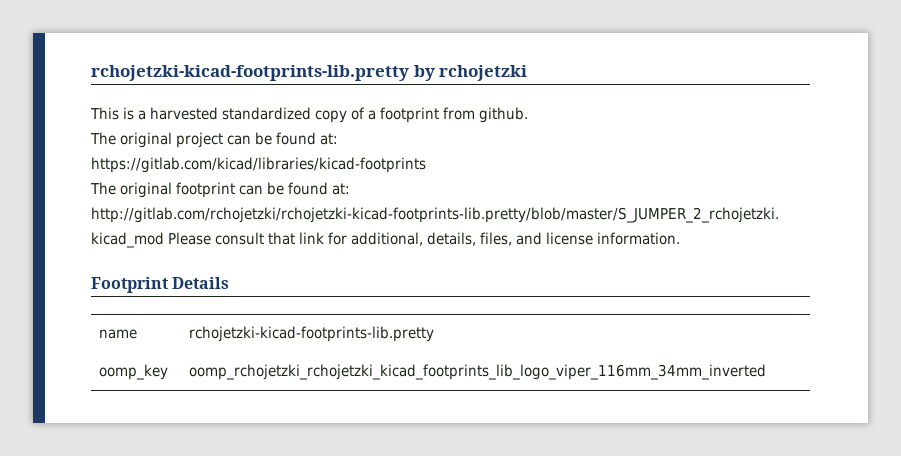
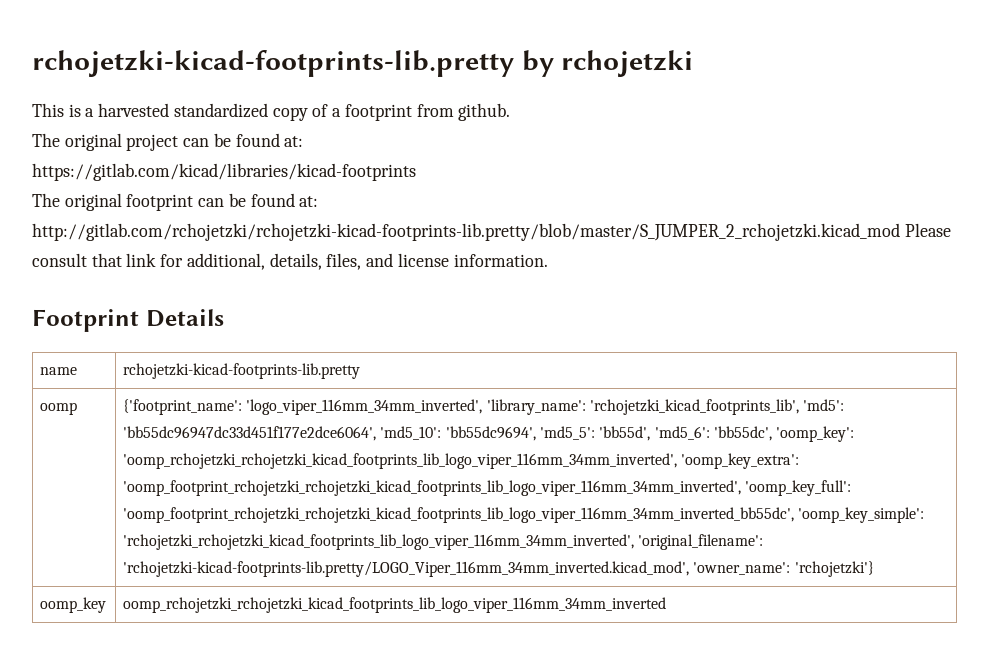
(434, 334) none -> [40,402,78,415] [123,399,845,415] [123,426,855,442] [123,453,800,469] [123,480,852,496] [123,507,925,523] [123,534,764,550] [123,561,874,577] // oomp | {'footprint_name': 'logo_viper_116mm_34mm_inverted', 'library_name': 'rchojetzki_kicad_footprints_lib', 'md5': 'bb55dc96947dc33d451f177e2dce6064', 'md5_10': 'bb55dc9694', 'md5_5': 'bb55d', 'md5_6': 'bb55dc', 'oomp_key': 'oomp_rchojetzki_rchojetzki_kicad_footprints_lib_logo_viper_116mm_34mm_inverted', 'oomp_key_extra': 'oomp_footprint_rchojetzki_rchojetzki_kicad_footprints_lib_logo_viper_116mm_34mm_inverted', 'oomp_key_full': 'oomp_footprint_rchojetzki_rchojetzki_kicad_footprints_lib_logo_viper_116mm_34mm_inverted_bb55dc', 'oomp_key_simple': 'rchojetzki_rchojetzki_kicad_footprints_lib_logo_viper_116mm_34mm_inverted', 'original_filename': 'rchojetzki-kicad-footprints-lib.pretty/LOGO_Viper_116mm_34mm_inverted.kicad_mod', 'owner_name': 'rchojetzki'}

